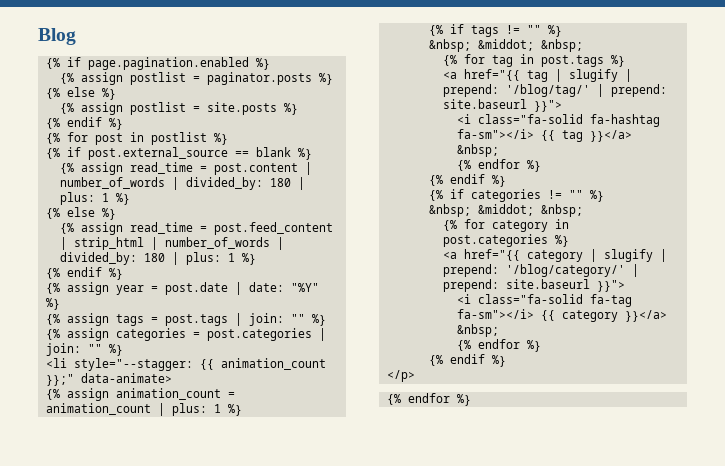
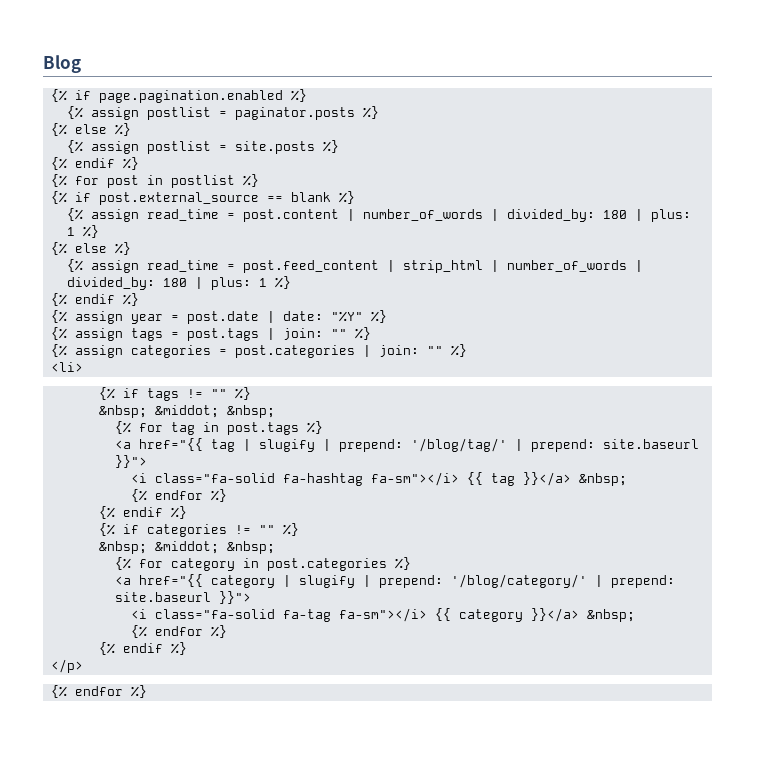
[45,358,326,371] [45,373,172,386] [45,388,235,401] [45,403,242,416] <li style="--stagger: {{ animation_count }};" data-animate> // {% assign animation_count = animation_count | plus: 1 %} -> [50,362,83,372] <li>

